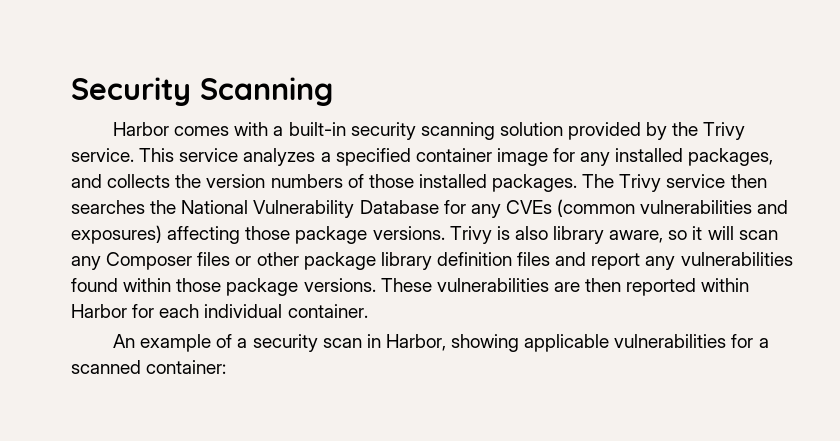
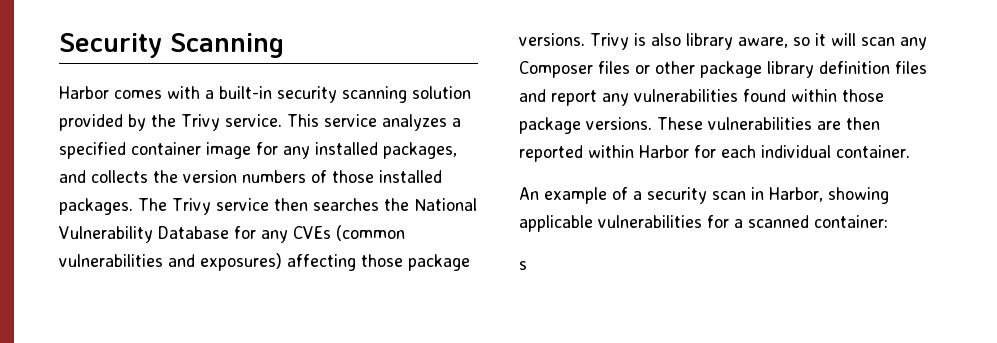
(227, 367) none -> [519,261,527,270] // s

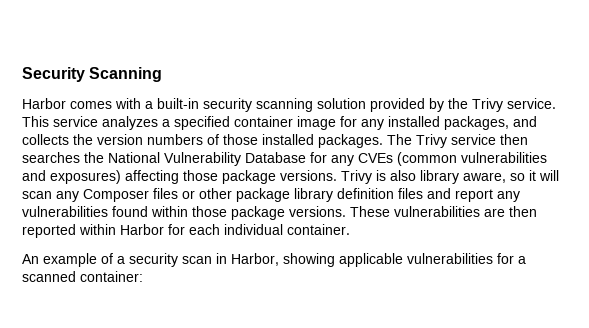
[519,261,527,270] // s -> (143, 276) none

